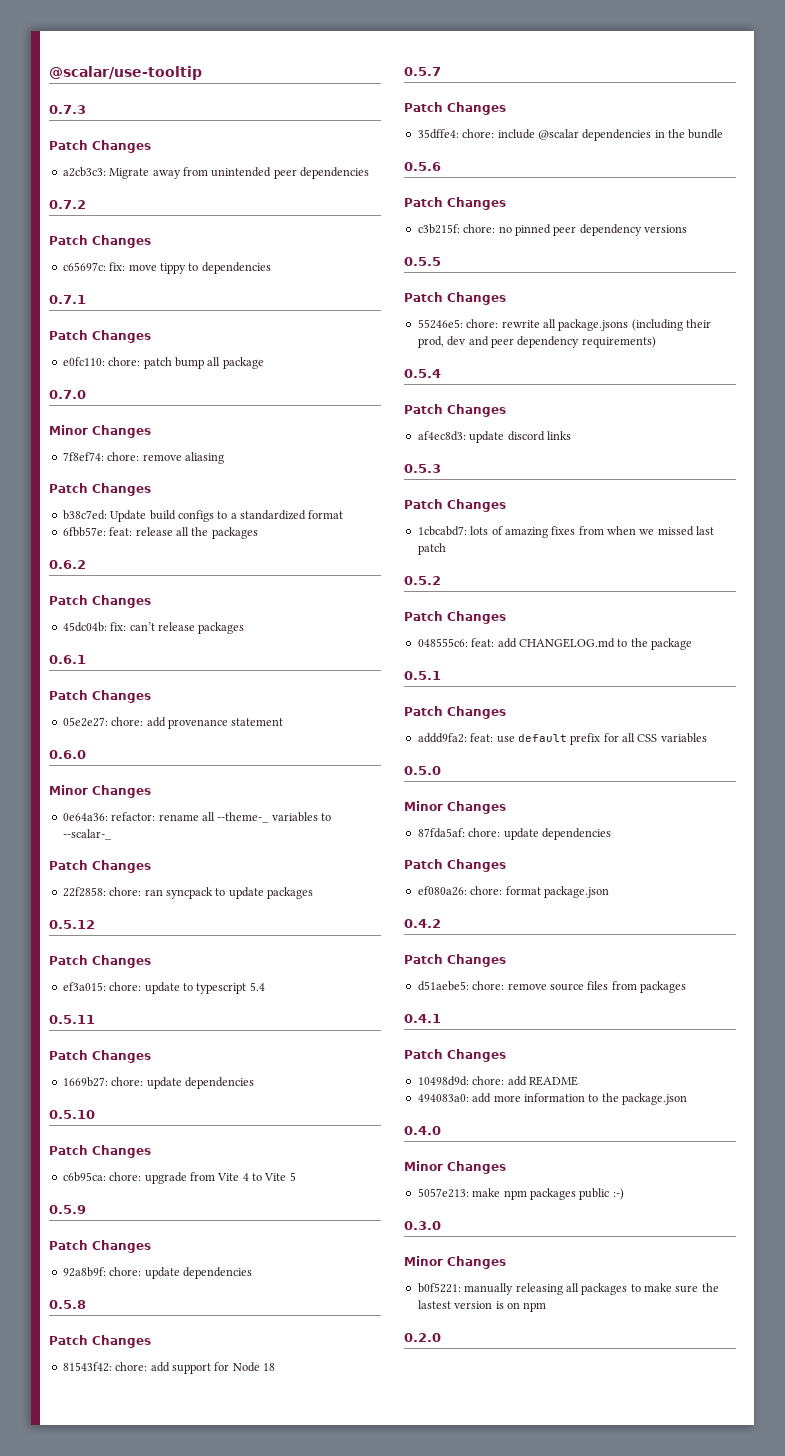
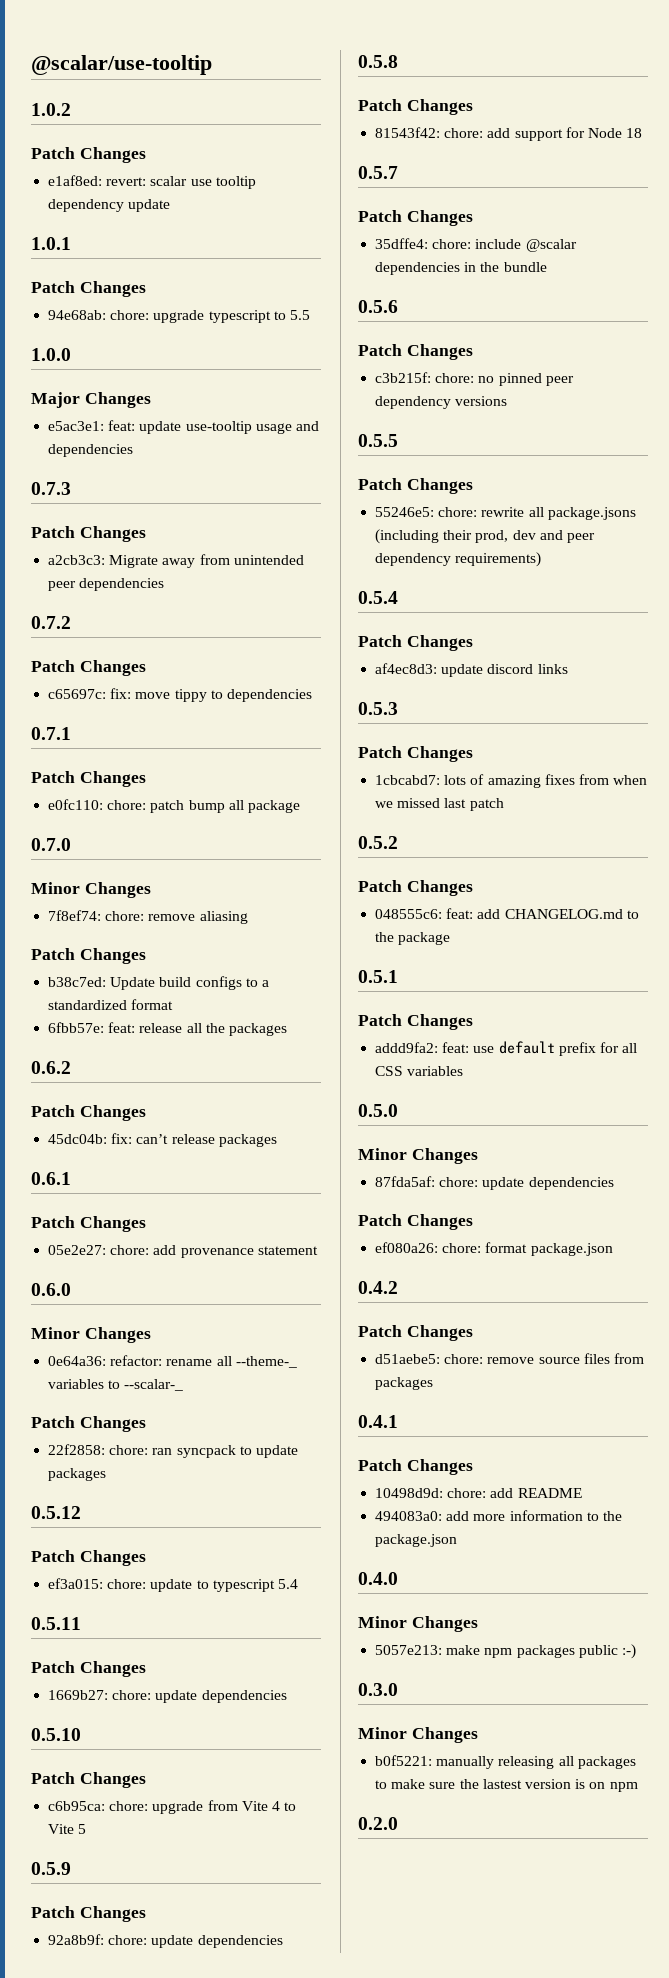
(202, 73) none -> [31,103,71,116] [31,147,146,163] [48,175,256,189] [48,199,171,212] [31,237,71,250] [31,281,146,297] [48,310,310,323] [31,348,71,361] [31,392,151,408] [48,420,319,434] [48,444,134,457] // 1.0.2 // Patch Changes // e1af8ed: revert: scalar use tooltip dependency update // 1.0.1 // Patch Changes // 94e68ab: chore: upgrade typescript to 5.5 // 1.0.0 // Major Changes // e5ac3e1: feat: update use-tooltip usage and dependencies

